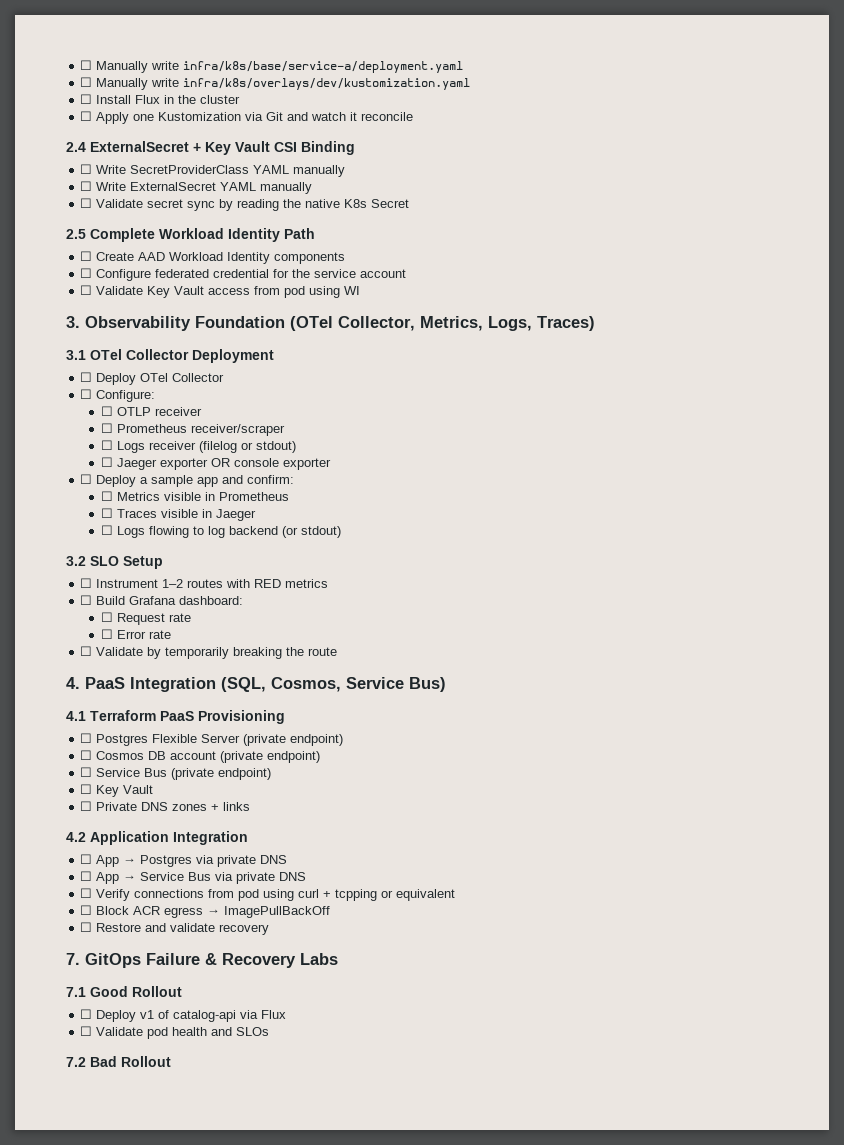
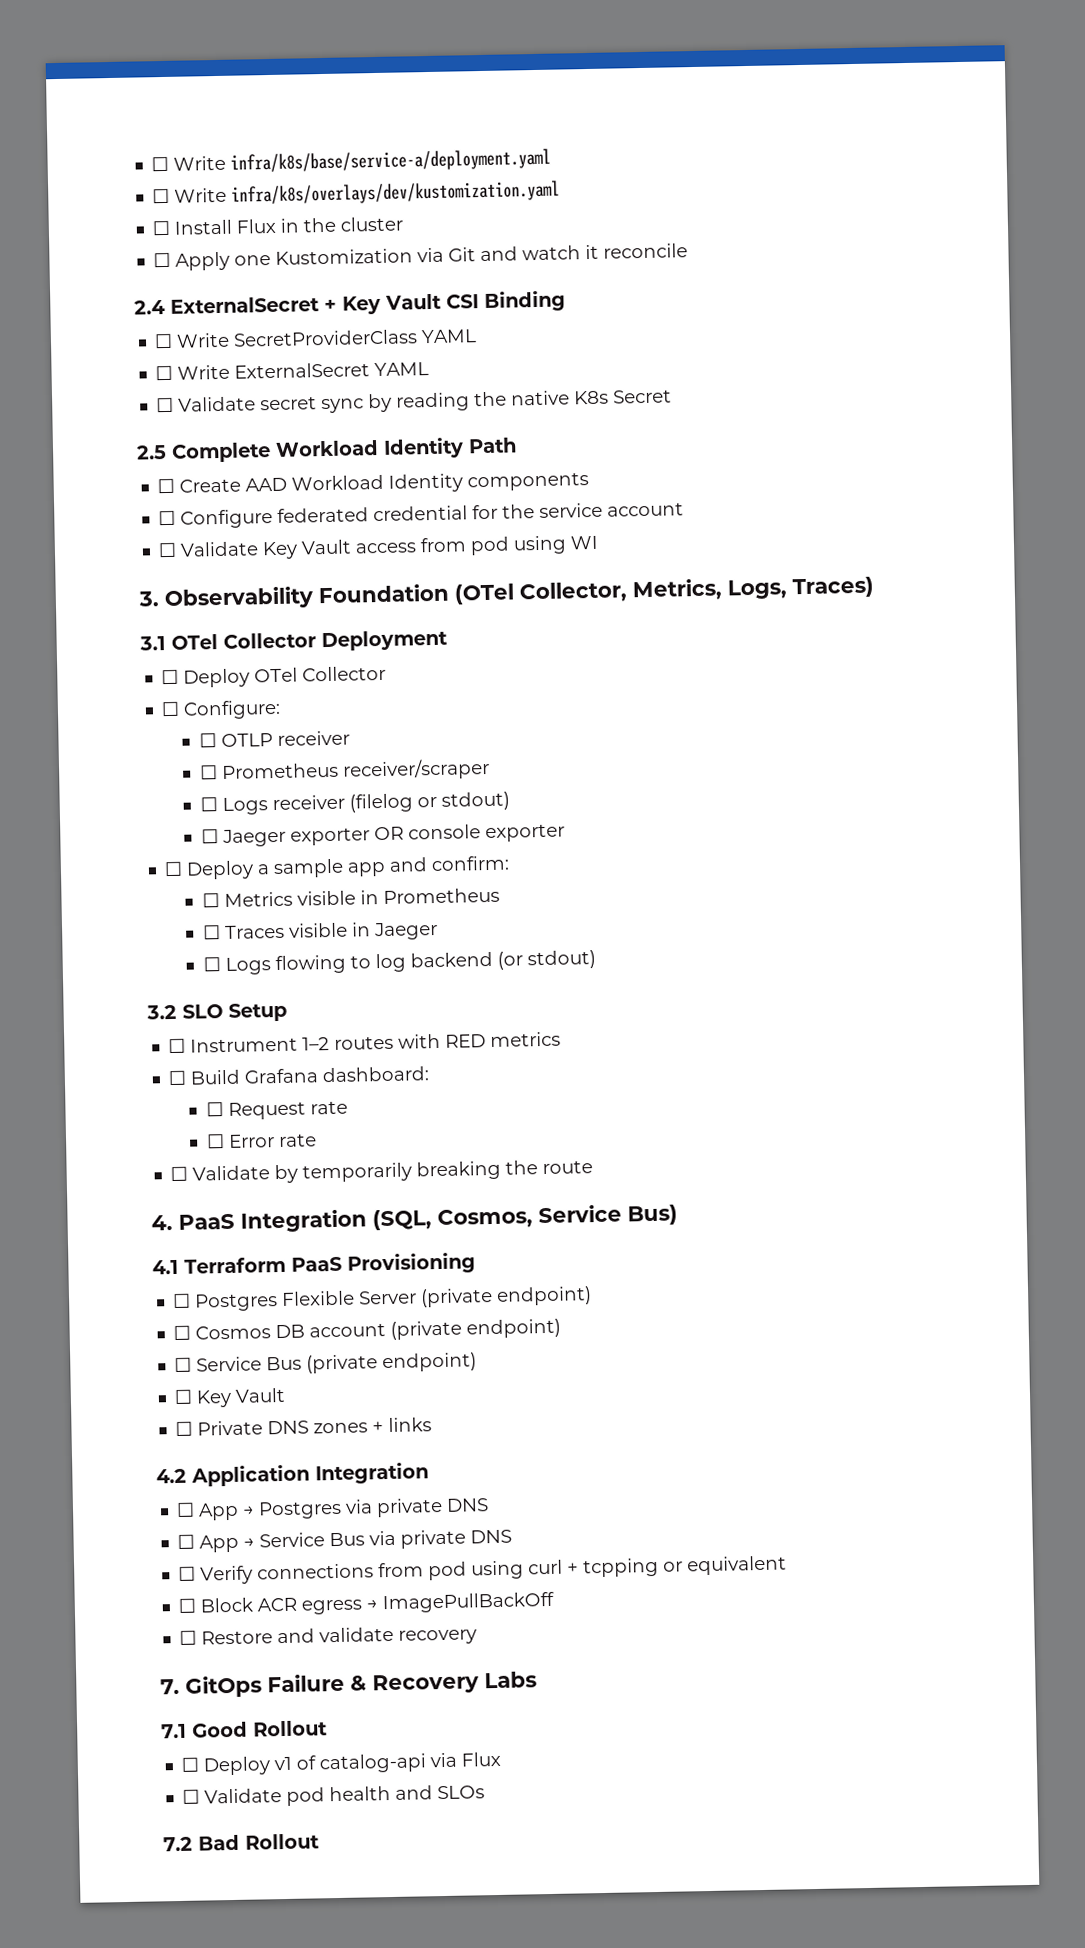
[80,60,180,73] ☐ Manually write -> [151,155,227,172] ☐ Write
[96,78,180,90] Manually write -> [174,187,228,203] Write
[293,165,346,177] manually -> (478, 336) none
[260,182,313,194] manually -> (430, 369) none

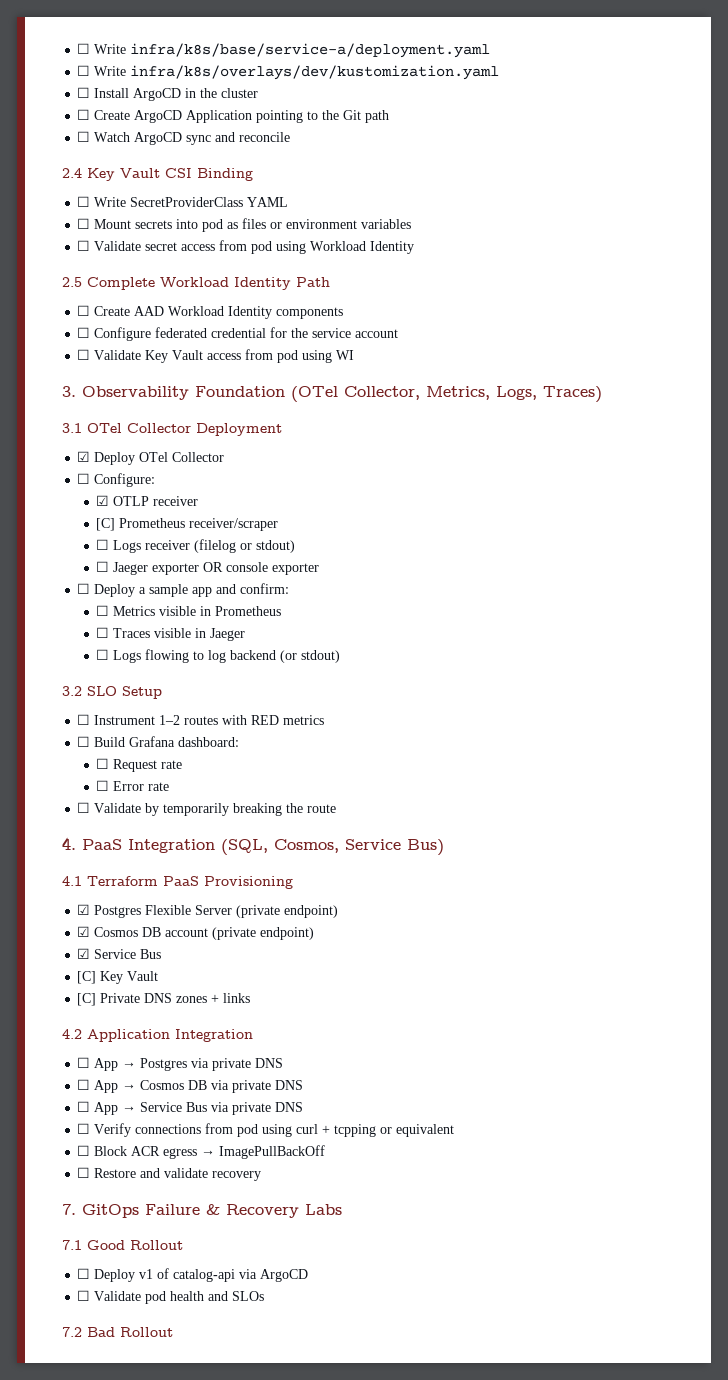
[236,218,277,234] Flux -> [133,88,182,101] ArgoCD
[175,244,600,271] Apply one Kustomization via Git and watch it -> [94,110,390,123] [77,131,236,145] Create ArgoCD Application pointing to the Git path // ☐ Watch ArgoCD sync and
[170,296,337,314] ExternalSecret + -> (82, 173) none
[177,362,430,380] [156,389,673,414] Write ExternalSecret YAML // ☐ Validate secret sync by reading the native K8s Secret -> [94,218,412,232] [77,240,415,254] Mount secrets into pod as files or environment variables // ☐ Validate secret access from pod using Workload Identity
[161,669,180,685] ☐ -> [77,451,91,462] ☑
[198,733,217,748] ☐ -> [96,495,110,506] ☑
[199,765,218,780] ☐ -> [96,518,116,531] [C]
[172,1293,192,1309] ☐ -> [77,904,91,915] ☑
[173,1325,192,1341] ☐ -> [77,926,91,937] ☑
[174,1352,478,1374] [174,1389,194,1405] ☐ Service Bus (private endpoint) // ☐ -> [77,948,162,959] [77,971,97,984] ☑ Service Bus // [C]
[175,1421,194,1436] ☐ -> [77,993,97,1006] [C]
(490, 1505) none -> [77,1079,304,1093] // ☐ App → Cosmos DB via private DNS
[461,1751,502,1767] Flux -> [260,1269,309,1282] ArgoCD

